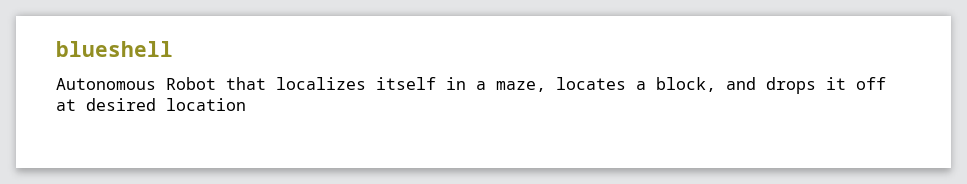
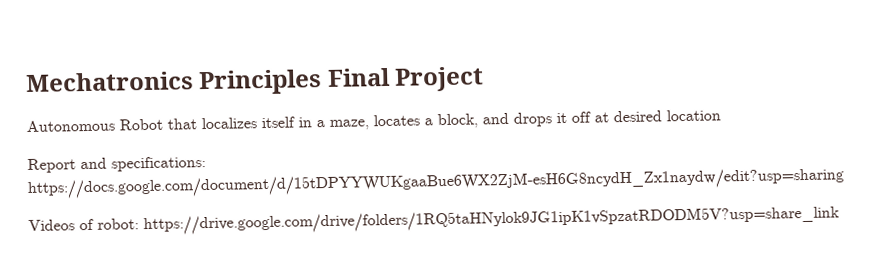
[56,41,173,57] blueshell -> [25,66,485,96] Mechatronics Principles Final Project
(246, 104) none -> [27,156,206,174] [27,167,844,200] [28,205,840,236] // Report and specifications: https://docs.google.com/document/d/15tDPYYWUKgaaBue6WX2ZjM-esH6G8ncydH_Zx1naydw/edit?usp=sharing // Videos of robot: https://drive.google.com/drive/folders/1RQ5taHNylok9JG1ipK1vSpzatRDODM5V?usp=share_link

